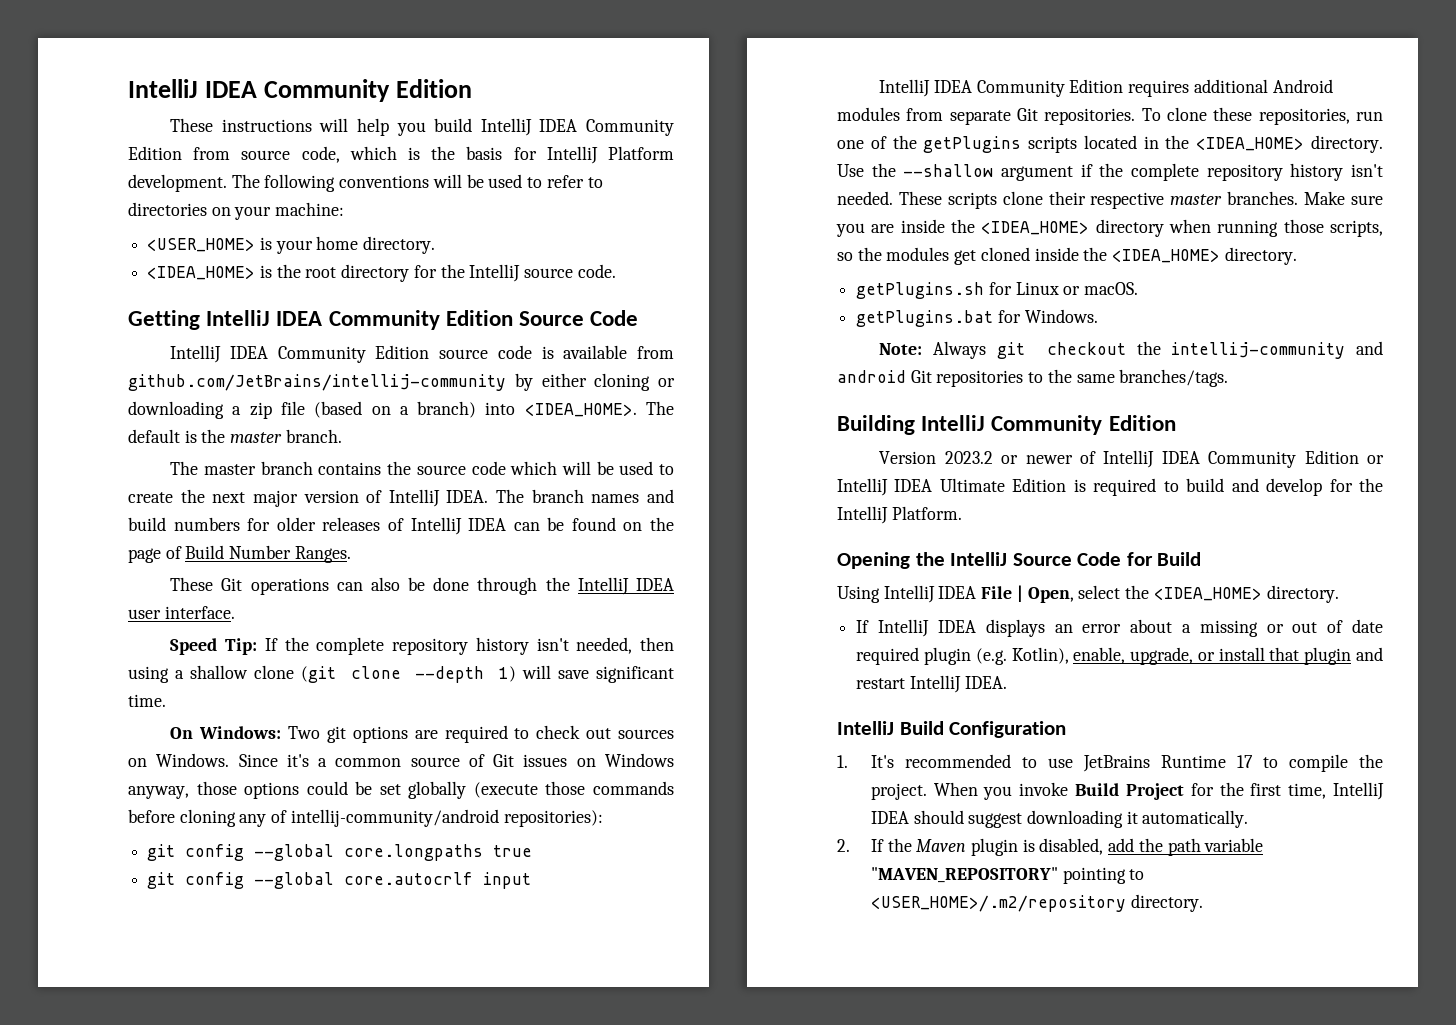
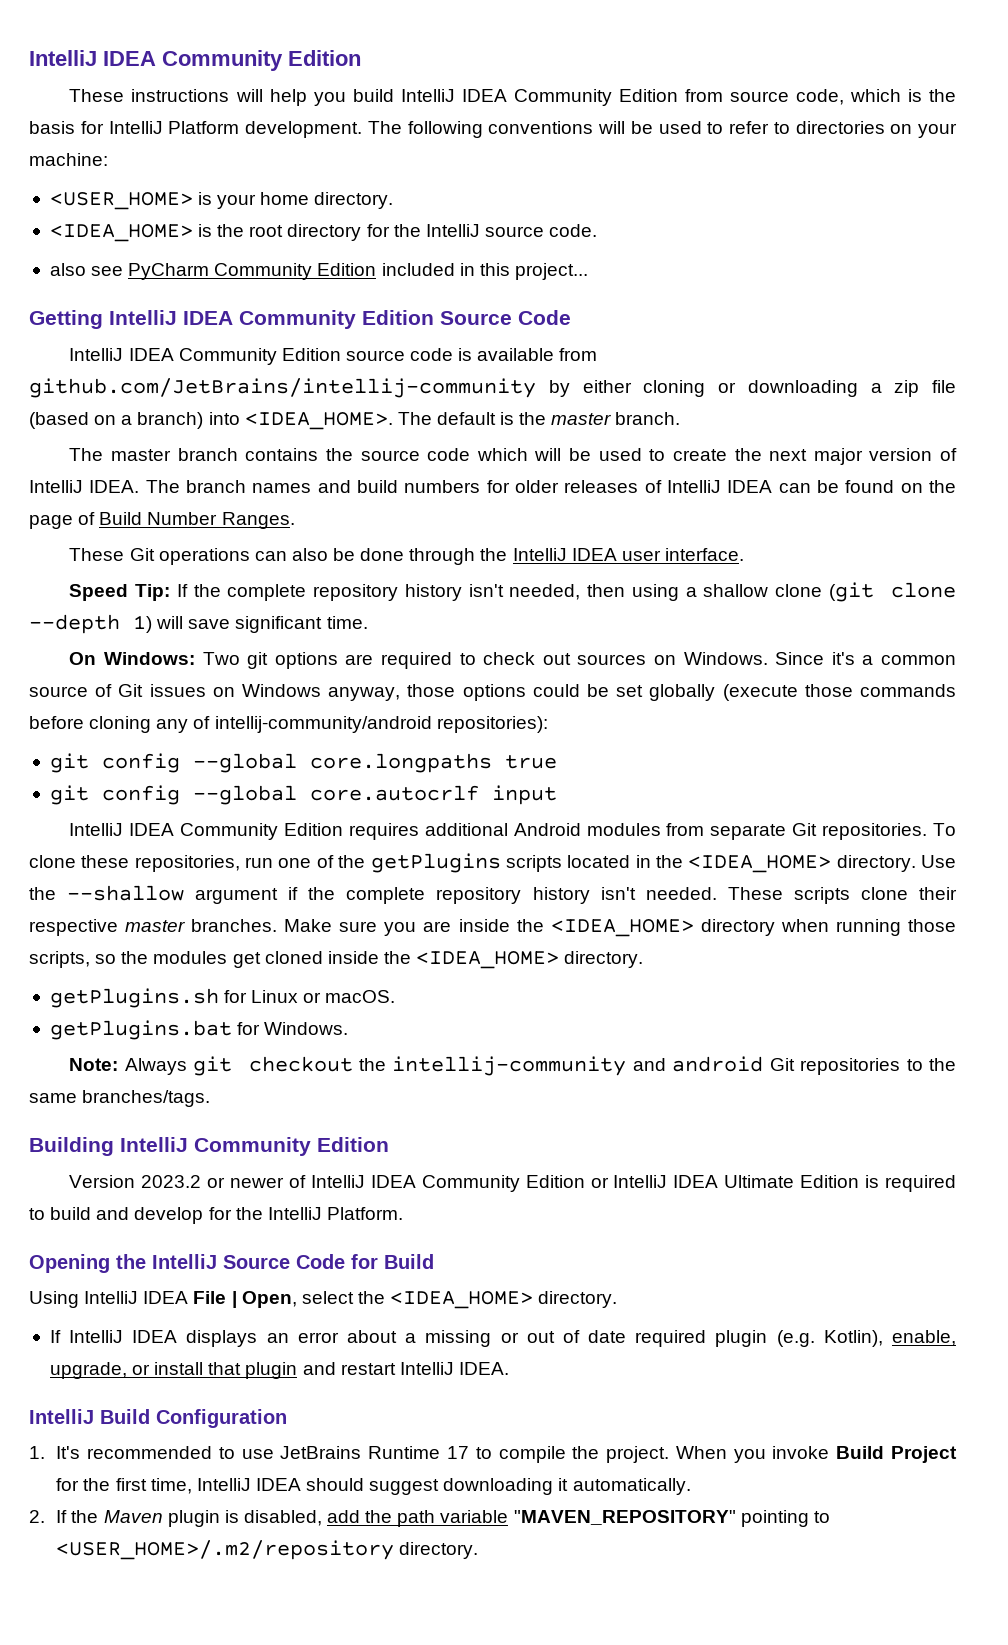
(616, 271) none -> [49,263,588,280] // also see PyCharm Community Edition included in this project...

